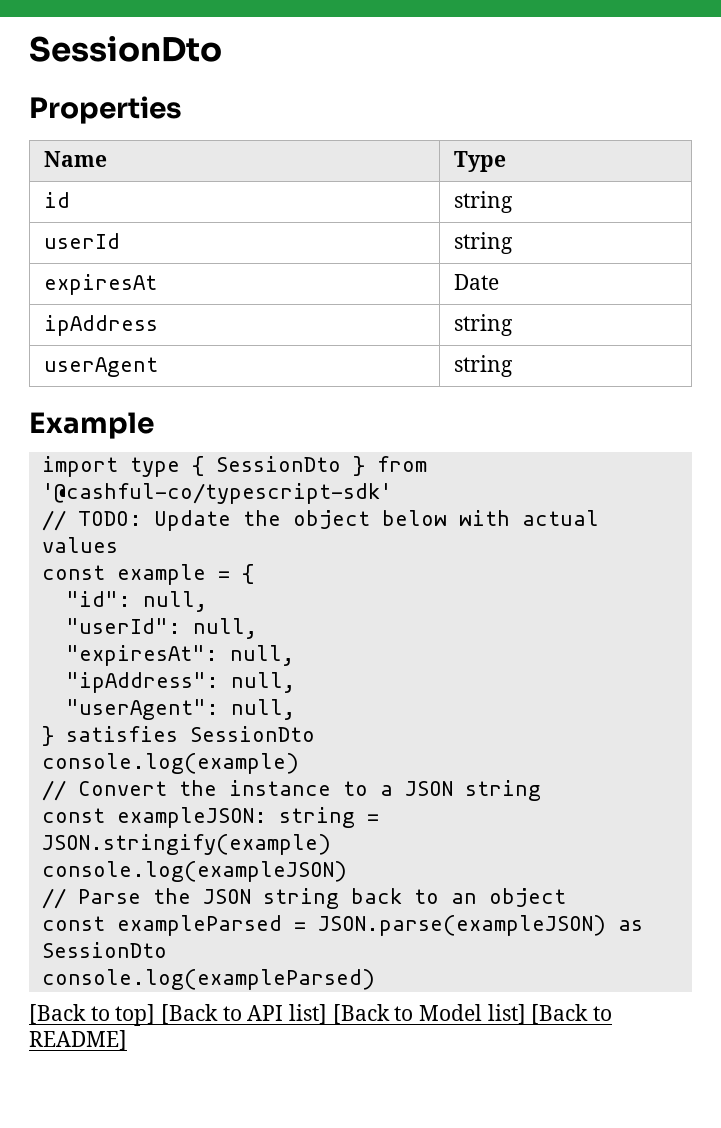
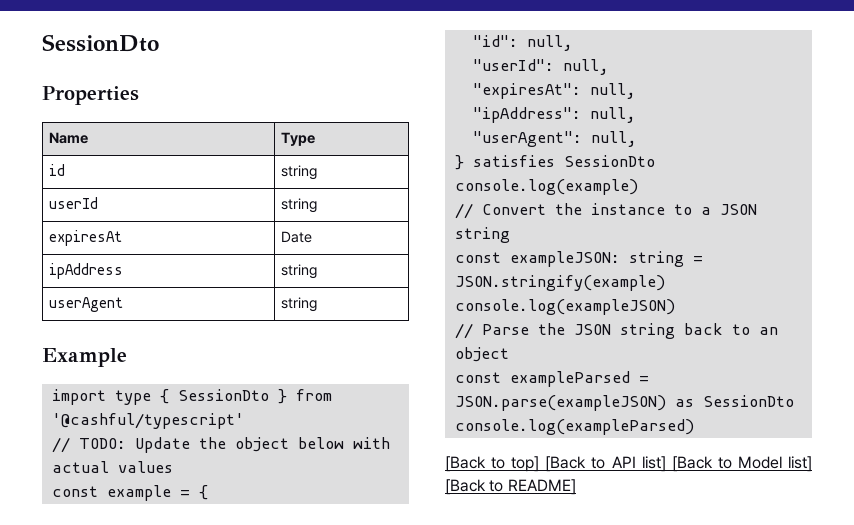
[41,483,392,504] '@cashful-co/typescript-sdk' -> [51,413,244,429] '@cashful/typescript'

